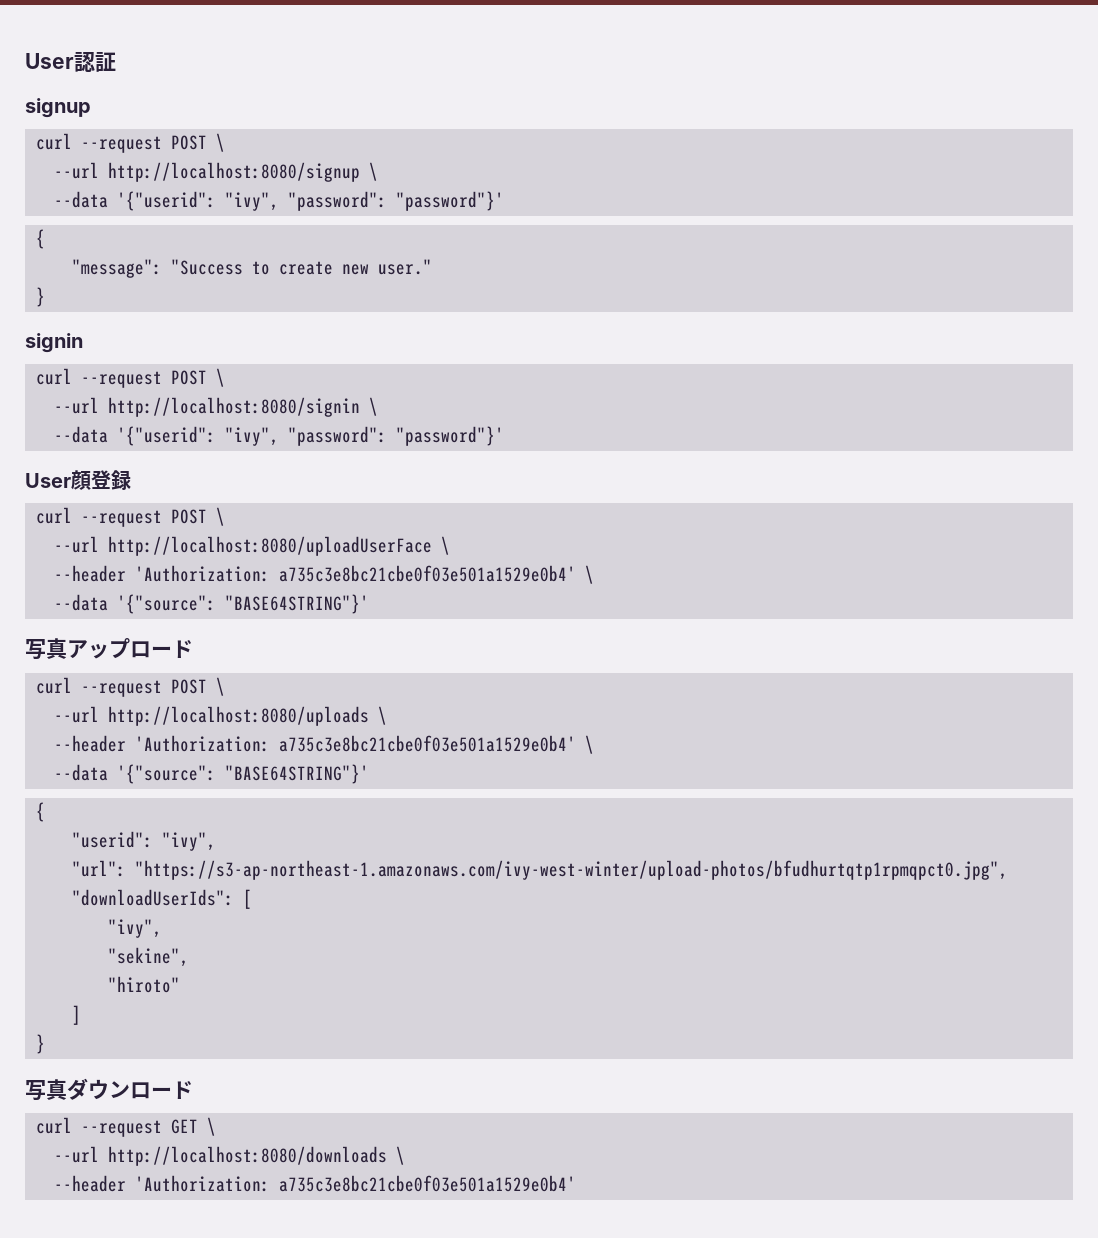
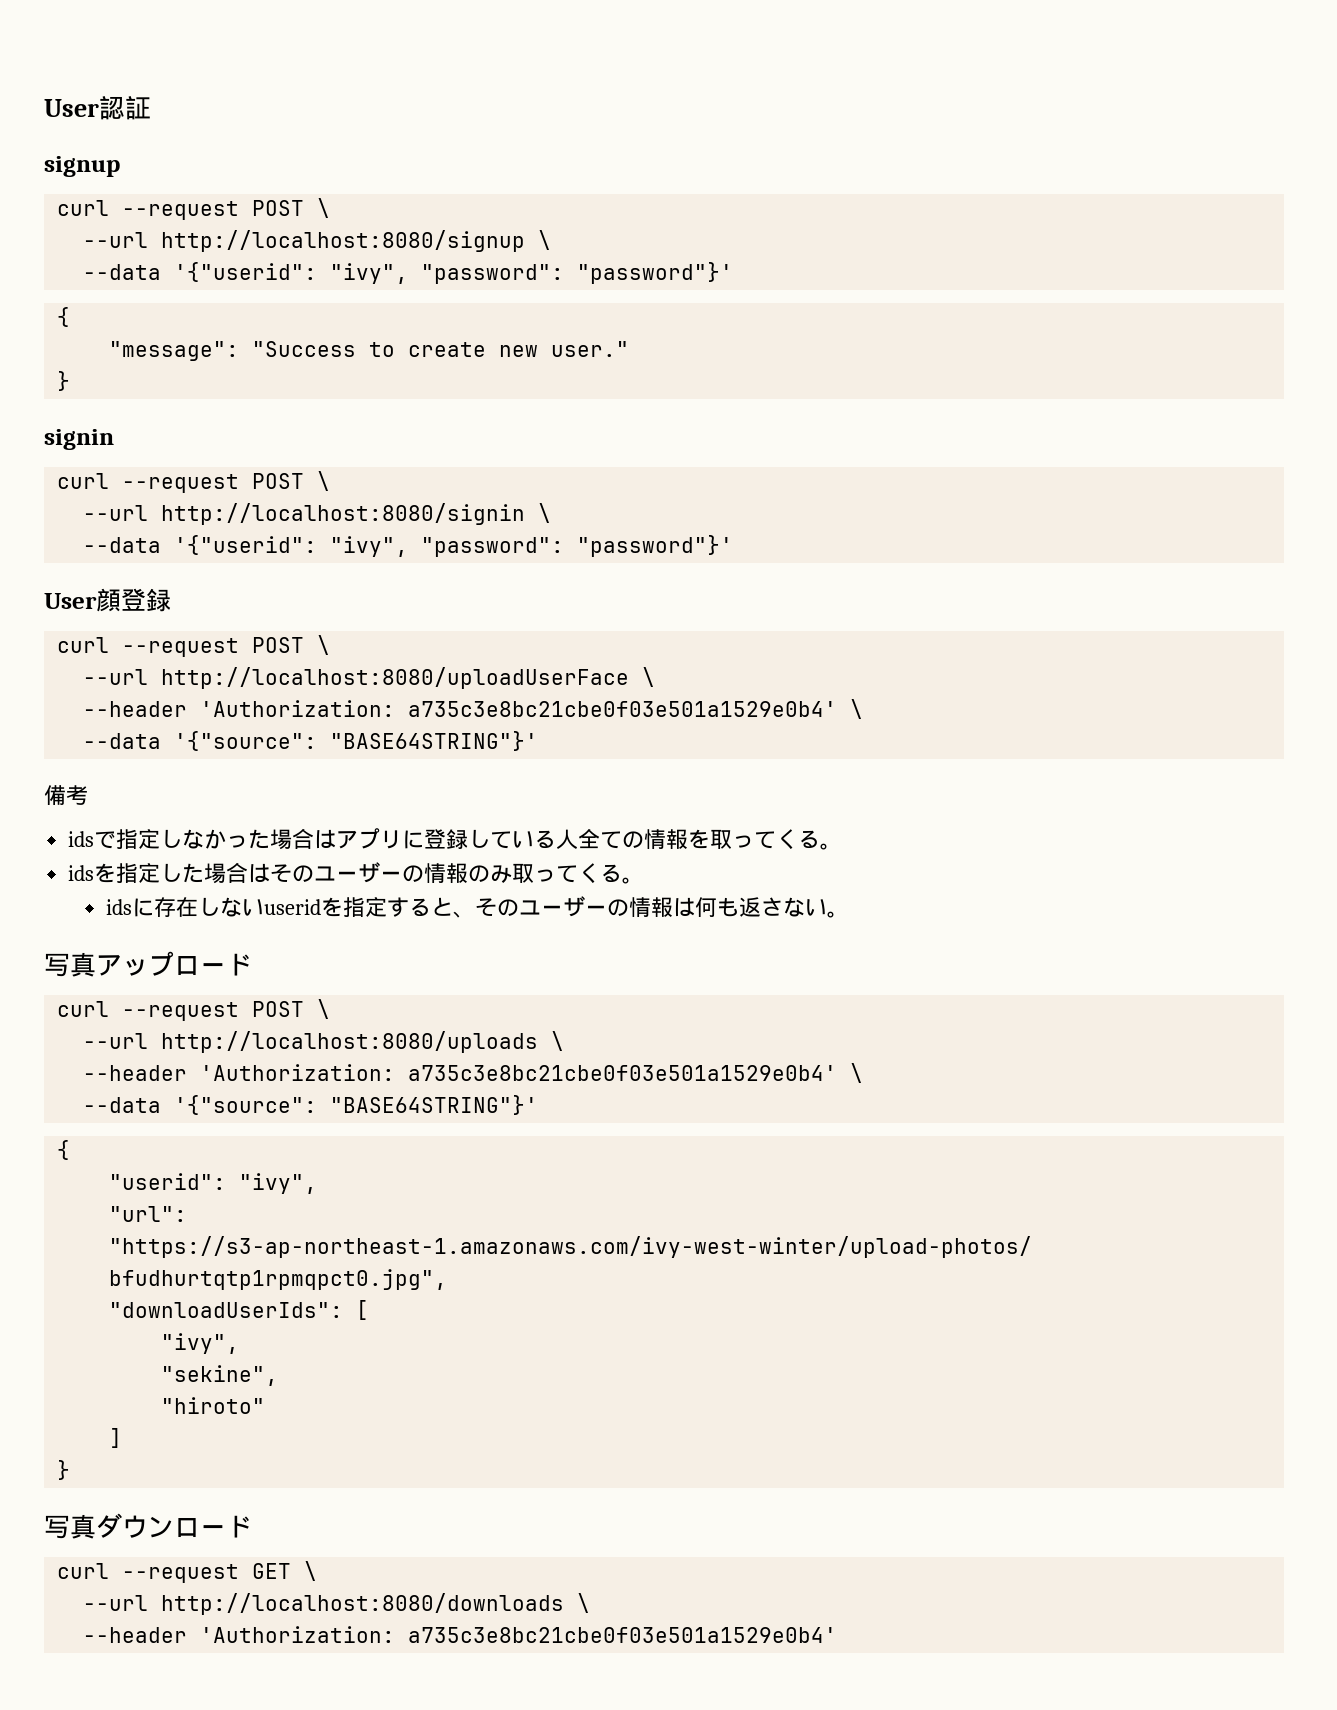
(369, 604) none -> [44,785,88,805] [68,828,843,850] [68,862,645,884] [106,896,850,918] // 備考 // idsで指定しなかった場合はアプリに登録している人全ての情報を取ってくる。 // idsを指定した場合はそのユーザーの情報のみ取ってくる。 // idsに存在しないuseridを指定すると、そのユーザーの情報は何も返さない。

